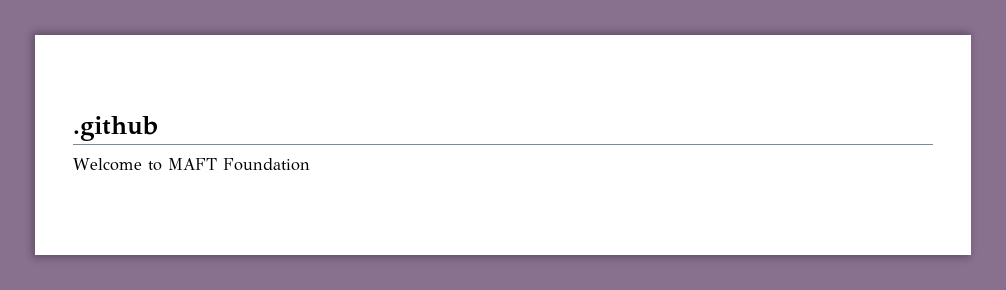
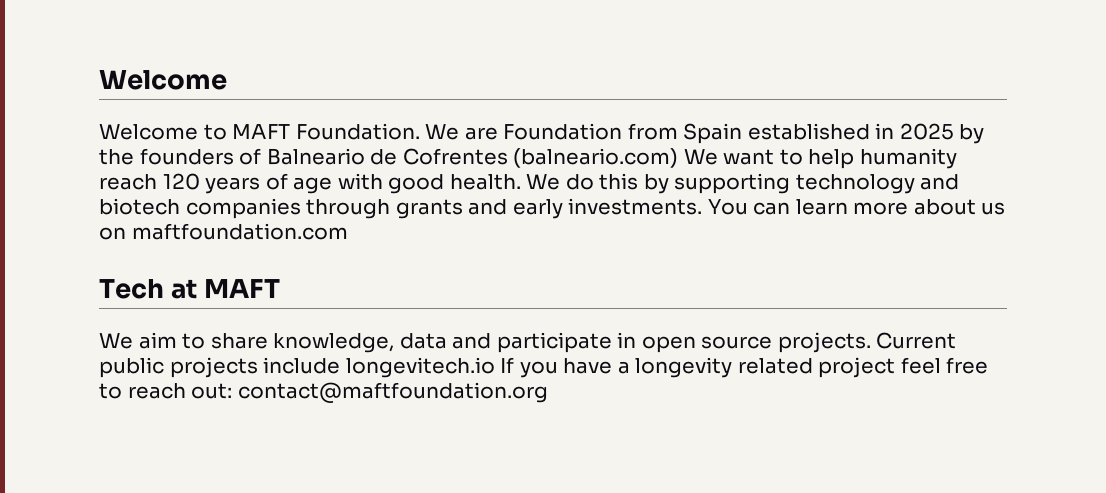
[73,116,158,141] .github -> [99,70,227,90] Welcome
[222,158,310,171] Foundation -> [295,123,985,144] [99,148,957,169] [99,173,960,194] [99,198,1006,219] [99,223,348,240] [99,279,281,299] [99,332,957,353] [99,357,989,378] [99,382,548,403] Foundation. We are Foundation from Spain established in 2025 by the founders of Balneario de Cofrentes (balneario.com) We want to help humanity reach 120 years of age with good health. We do this by supporting technology and biotech companies through grants and early investments. You can learn more about us on maftfoundation.com // Tech at MAFT // We aim to share knowledge, data and participate in open source projects. Current public projects include longevitech.io If you have a longevity related project feel free to reach out: contact@maftfoundation.org

